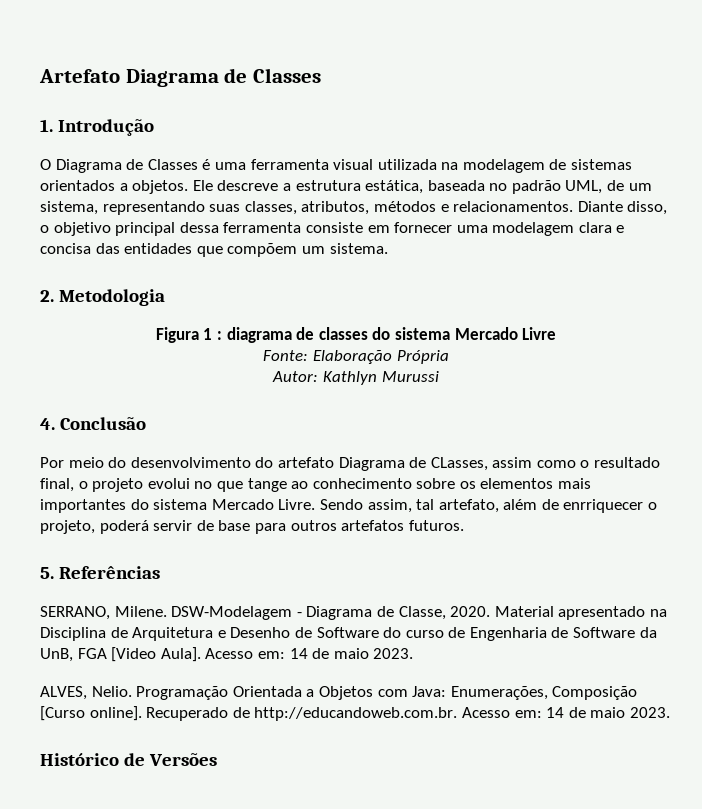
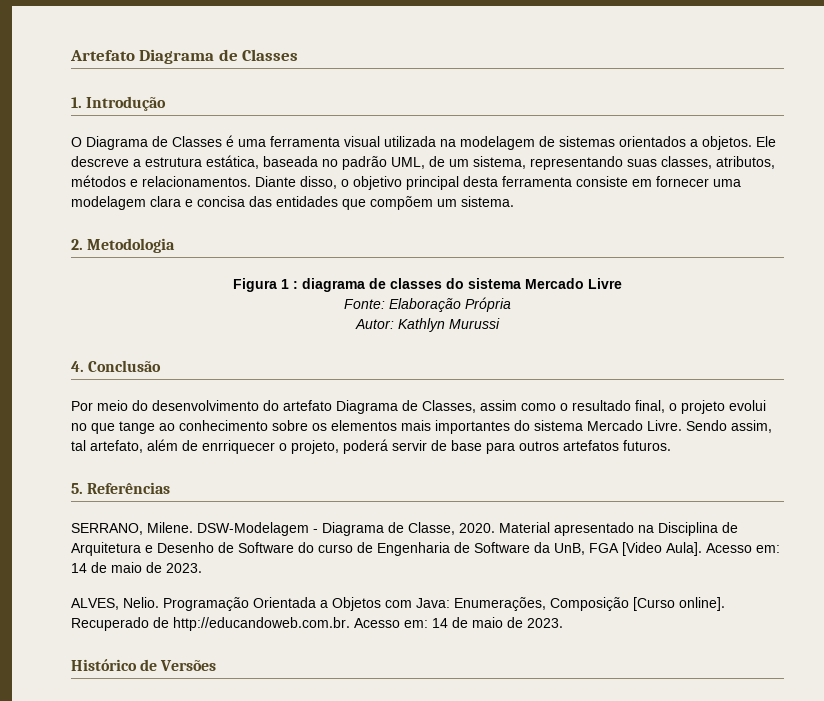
[179,222,219,233] dessa -> [463,176,498,187] desta
[430,457,488,471] CLasses, -> [422,400,476,413] Classes,
(369, 653) none -> [146,562,162,573] de
(626, 712) none -> [507,617,523,628] de

